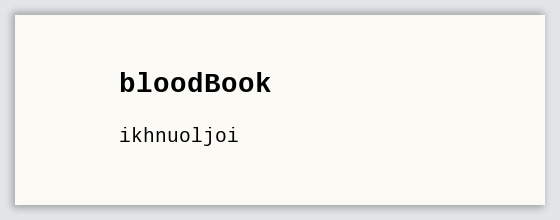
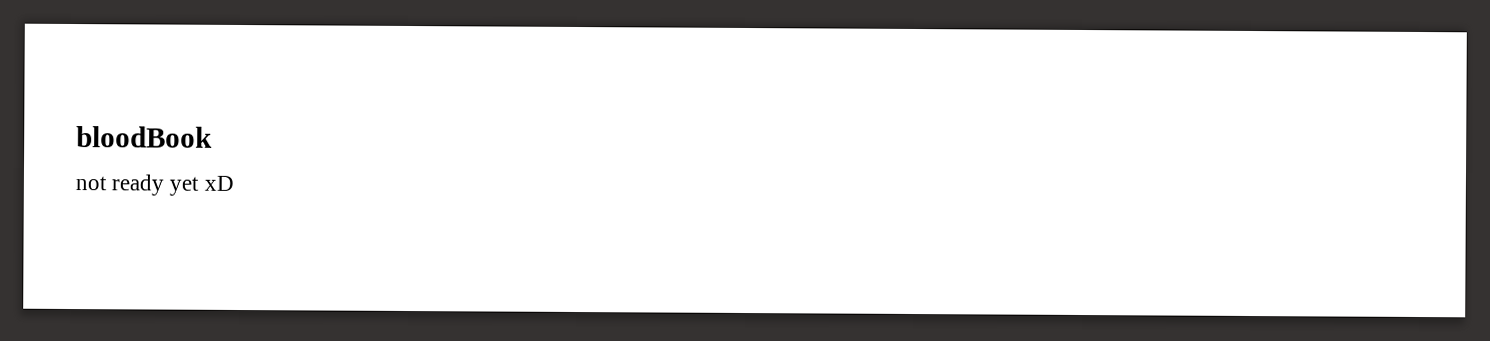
[119,127,239,146] ikhnuoljoi -> [75,174,234,196] not ready yet xD

